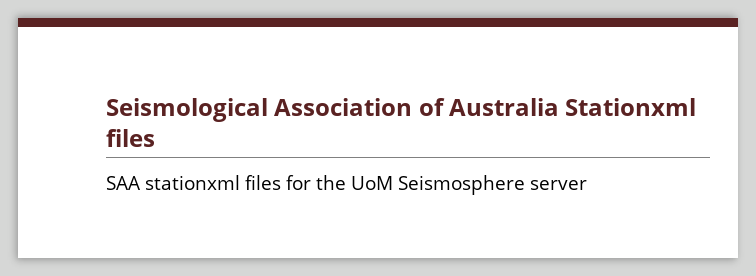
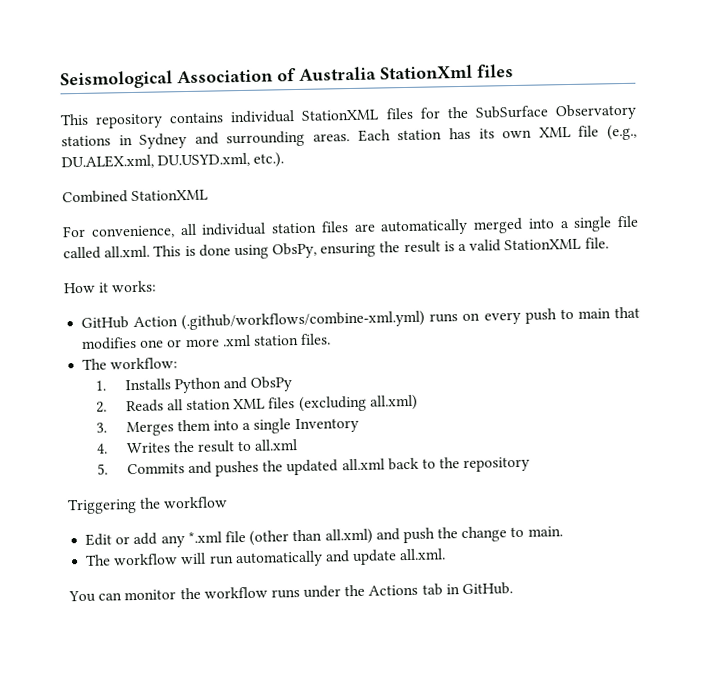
[565,98,697,116] Stationxml -> [380,64,473,80] StationXml
[106,175,587,195] SAA stationxml files for the UoM Seismosphere server -> [60,103,638,129] [61,124,638,149] [61,152,285,170] [62,189,209,204] [62,215,639,239] [63,237,609,260] [63,280,158,294] [81,306,641,331] [81,333,332,350] [82,357,179,370] [94,376,293,394] [95,394,418,413] [95,417,359,437] [95,439,299,454] [96,456,531,477] [67,496,229,515] [85,526,563,548] [85,548,447,568] [68,582,514,603] This repository contains individual StationXML files for the SubSurface Observatory stations in Sydney and surrounding areas. Each station has its own XML file (e.g., DU.ALEX.xml, DU.USYD.xml, etc.). // Combined StationXML // For convenience, all individual station files are automatically merged into a single file called all.xml. This is done using ObsPy, ensuring the result is a valid StationXML file. // How it works: // GitHub Action (.github/workflows/combine-xml.yml) runs on every push to main that modifies one or more .xml station files. // The workflow: // 1. Installs Python and ObsPy // 2. Reads all station XML files (excluding all.xml) // 3. Merges them into a single Inventory // 4. Writes the result to all.xml // 5. Commits and pushes the updated all.xml back to the repository // Triggering the workflow // Edit or add any *.xml file (other than all.xml) and push the change to main. // The workflow will run automatically and update all.xml. // You can monitor the workflow runs under the Actions tab in GitHub.

